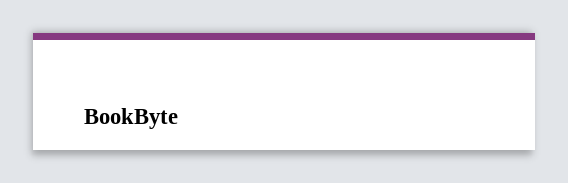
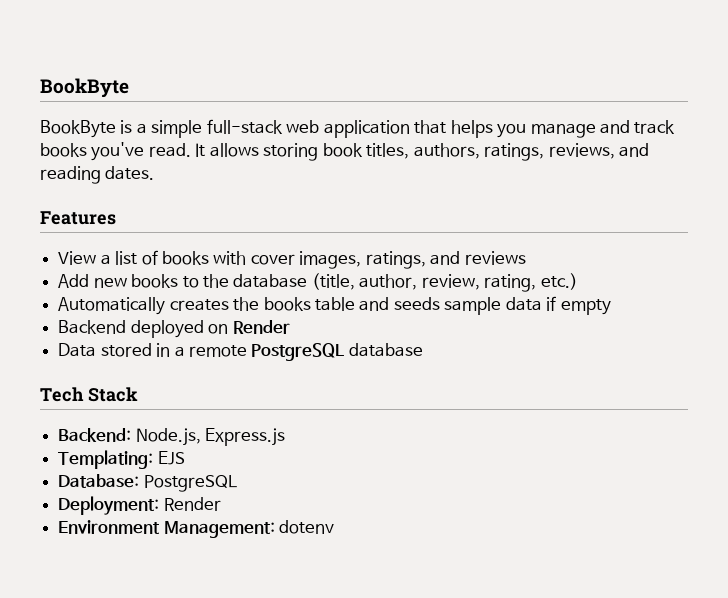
[84,108,178,129] BookByte -> [40,78,129,98] [40,119,676,138] [40,142,650,161] [40,166,155,184] [40,211,116,225] [58,250,526,269] [58,273,578,292] [58,296,611,315] [58,320,290,338] [58,343,423,361] [40,387,138,402] [58,428,286,446] [58,450,185,469] [58,474,237,492] [58,496,221,515] [58,520,335,538] BookByte // BookByte is a simple full-stack web application that helps you manage and track books you've read. It allows storing book titles, authors, ratings, reviews, and reading dates. // Features // View a list of books with cover images, ratings, and reviews // Add new books to the database (title, author, review, rating, etc.) // Automatically creates the books table and seeds sample data if empty // Backend deployed on Render // Data stored in a remote PostgreSQL database // Tech Stack // Backend: Node.js, Express.js // Templating: EJS // Database: PostgreSQL // Deployment: Render // Environment Management: dotenv

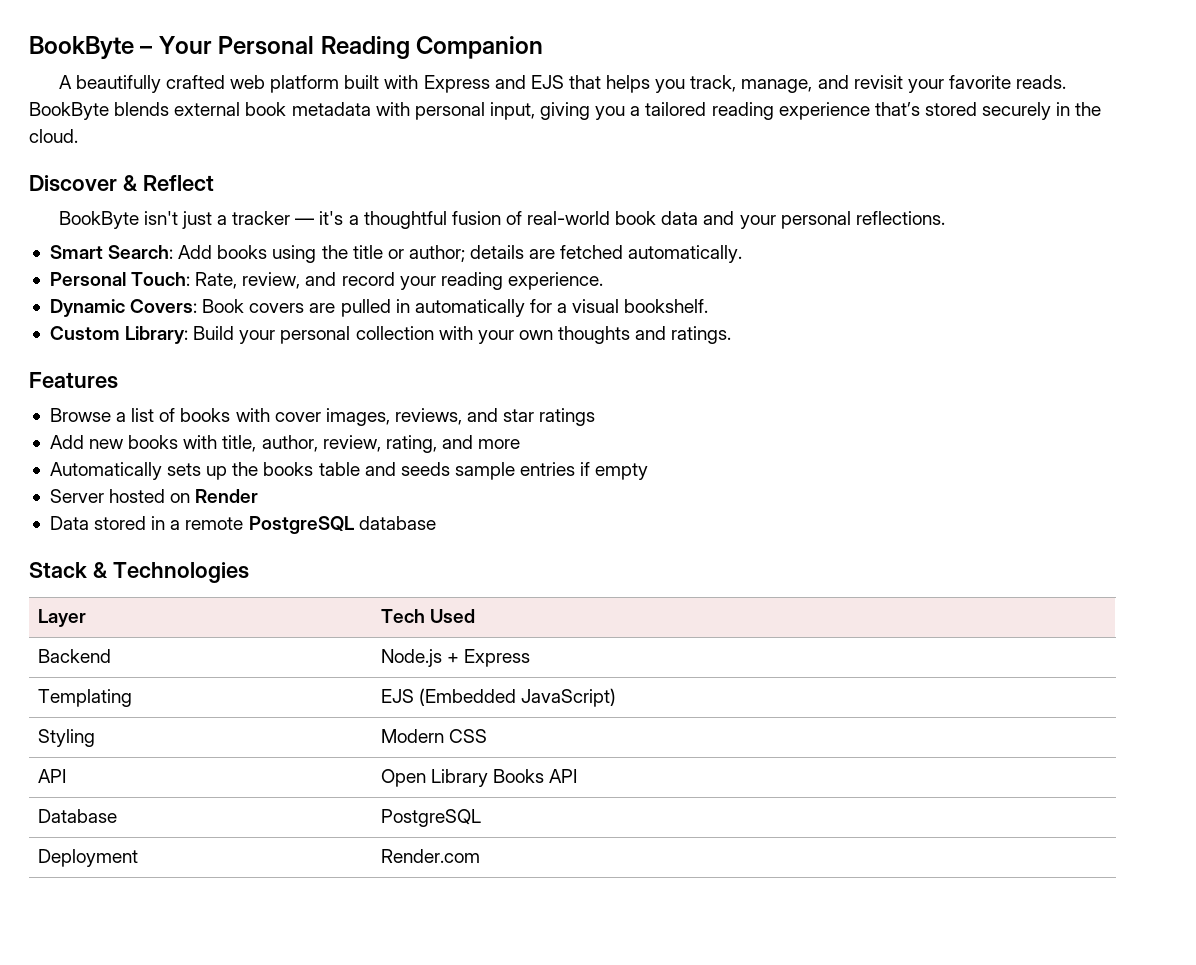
[40,78,129,98] [40,119,676,138] [40,142,650,161] [40,166,155,184] BookByte // BookByte is a simple full-stack web application that helps you manage and track books you've read. It allows storing book titles, authors, ratings, reviews, and reading dates. -> [29,36,544,59] [58,75,1067,93] [29,102,1102,120] [29,129,78,143] [29,175,214,192] [58,211,945,229] [49,245,743,263] [49,272,603,290] [49,299,709,317] [49,326,732,344] BookByte – Your Personal Reading Companion // A beautifully crafted web platform built with Express and EJS that helps you track, manage, and revisit your favorite reads. BookByte blends external book metadata with personal input, giving you a tailored reading experience that’s stored securely in the cloud. // Discover & Reflect // BookByte isn't just a tracker — it's a thoughtful fusion of real-world book data and your personal reflections. // Smart Search: Add books using the title or author; details are fetched automatically. // Personal Touch: Rate, review, and record your reading experience. // Dynamic Covers: Book covers are pulled in automatically for a visual bookshelf. // Custom Library: Build your personal collection with your own thoughts and ratings.
[58,251,97,265] View -> [49,408,111,422] Browse
[365,251,526,269] ratings, and reviews -> [394,408,596,426] reviews, and star ratings
[182,273,355,290] to the database (title, -> [183,435,257,452] with title,
[540,273,578,290] etc.) -> [441,435,521,449] and more
[169,299,229,311] creates -> [167,463,228,480] sets up
[505,297,542,311] data -> [520,462,576,476] entries
[58,320,204,338] Backend deployed -> [49,489,166,503] Server hosted
[40,387,138,402] [58,428,286,446] [58,450,185,469] [58,474,237,492] [58,496,221,515] [58,520,335,538] Tech Stack // Backend: Node.js, Express.js // Templating: EJS // Database: PostgreSQL // Deployment: Render // Environment Management: dotenv -> [29,562,249,583] [37,609,86,627] [380,609,476,623] [37,649,111,663] [380,649,531,667] [37,689,132,707] [380,688,617,707] [37,729,95,747] [380,729,488,743] [37,769,66,783] [380,769,578,787] [37,809,117,823] [380,809,481,827] [37,849,138,867] [380,849,480,863] Stack & Technologies // Layer | Tech Used // Backend | Node.js + Express // Templating | EJS (Embedded JavaScript) // Styling | Modern CSS // API | Open Library Books API // Database | PostgreSQL // Deployment | Render.com

